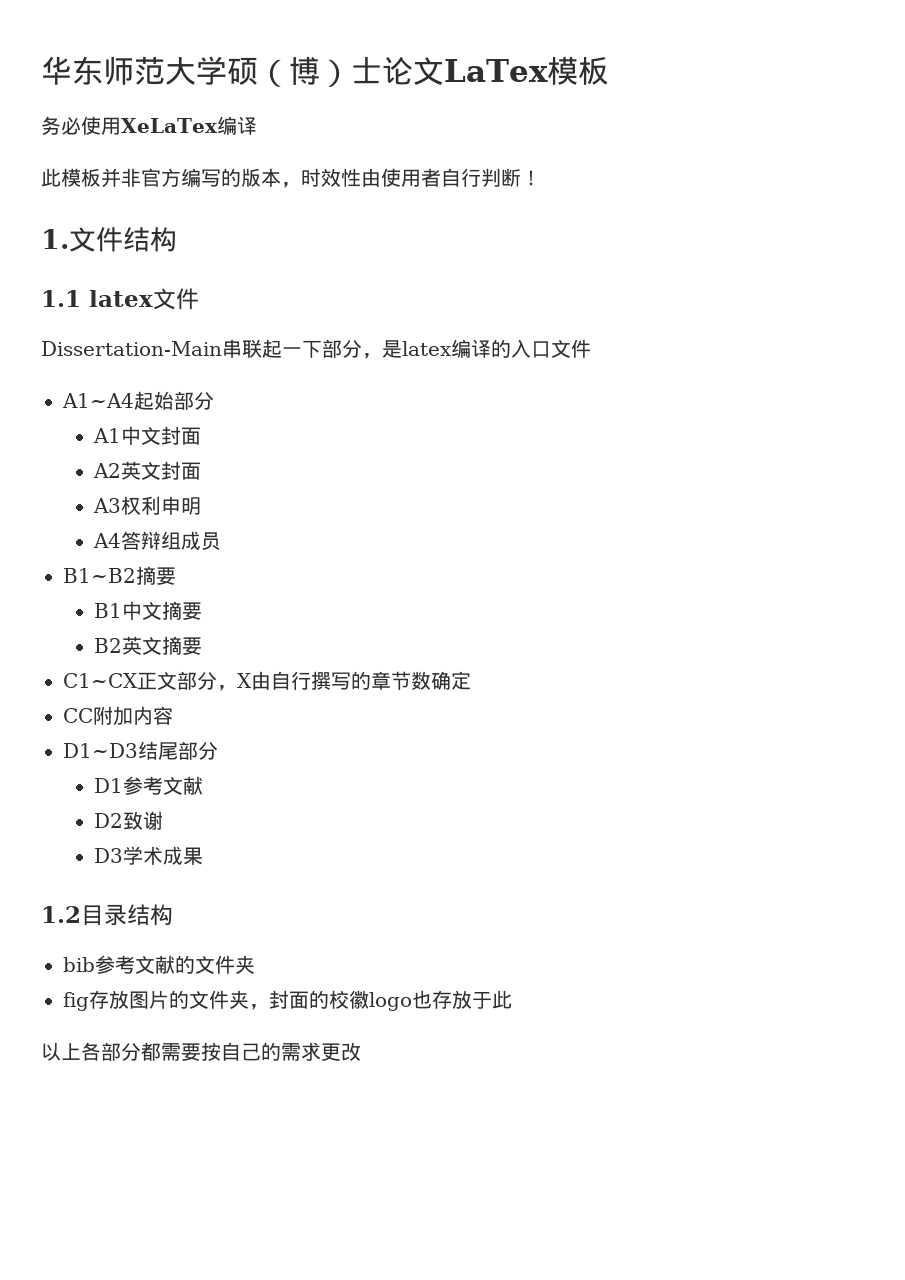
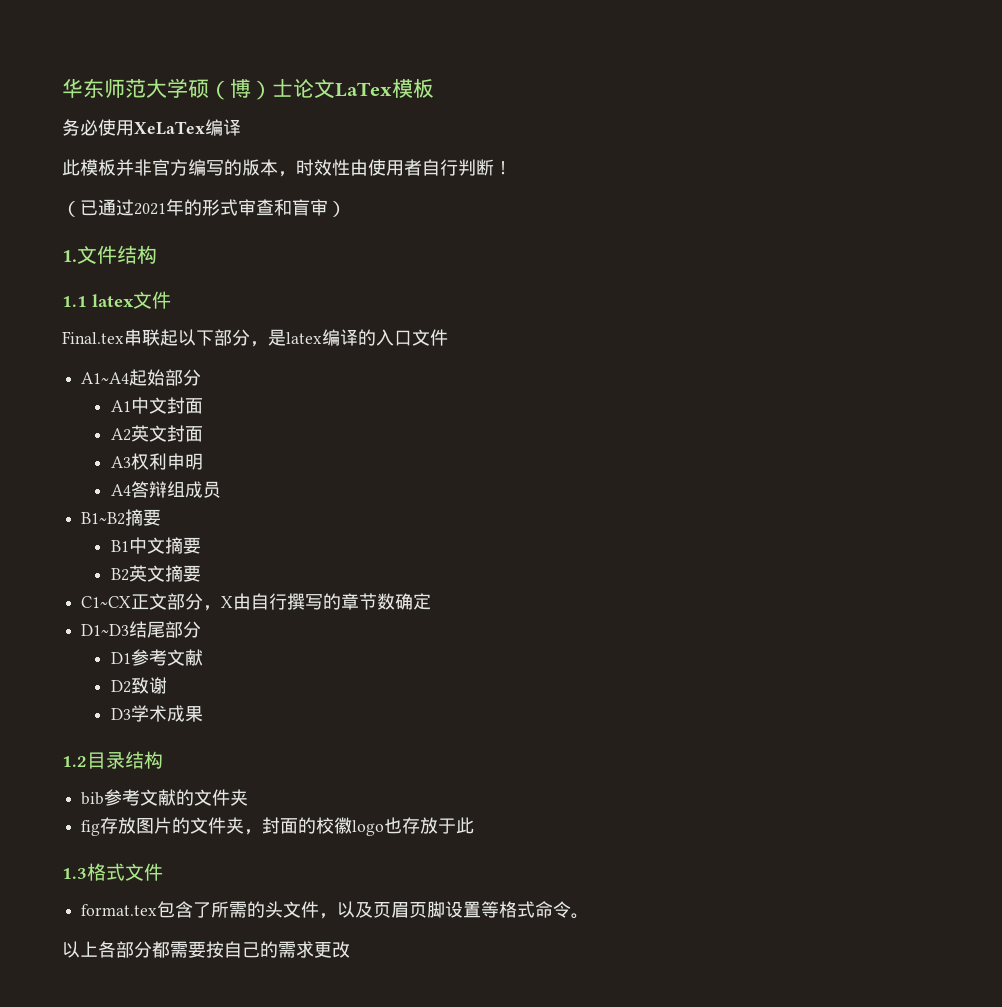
(541, 178) none -> [62,199,346,217] // （已通过2021年的形式审查和盲审）
[41,339,302,358] Dissertation-Main串联起一 -> [62,329,196,346] Final.tex串联起以
[63,706,173,726] // CC附加内容 -> (432, 601) none
(512, 999) none -> [62,863,163,881] [81,901,590,919] // 1.3格式文件 // format.tex包含了所需的头文件，以及页眉页脚设置等格式命令。

